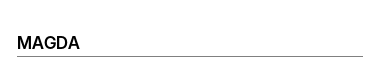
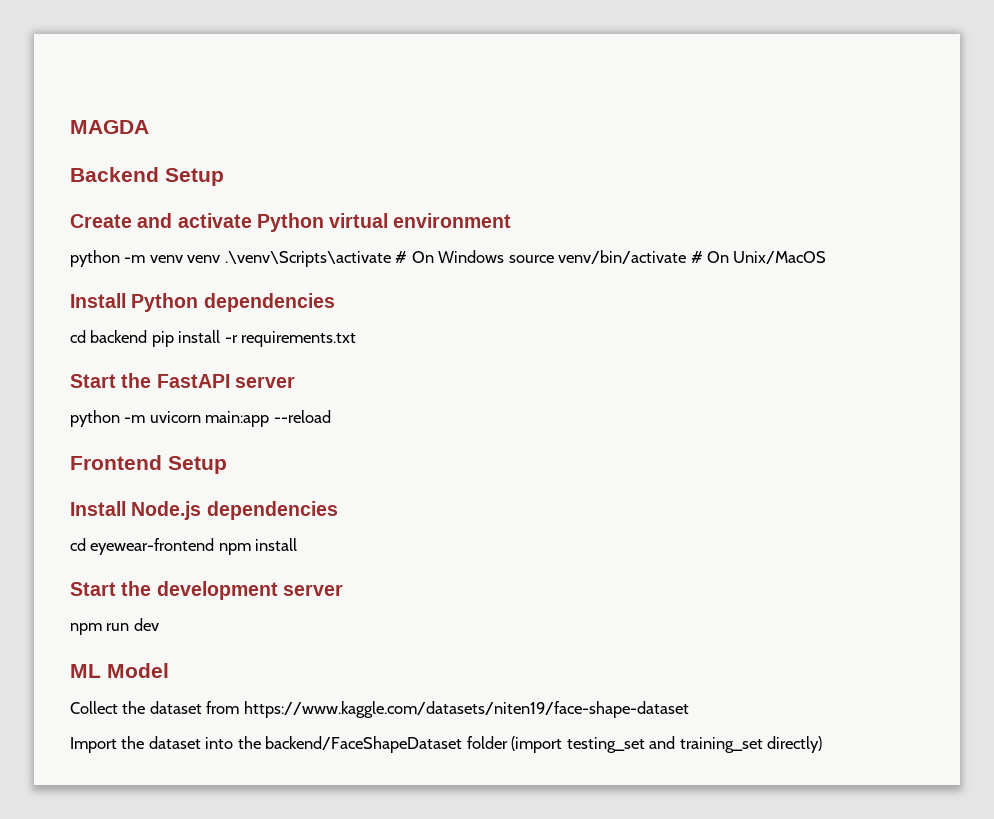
(80, 42) none -> [70,167,224,186] [70,213,512,232] [70,250,827,267] [70,293,335,312] [70,330,357,347] [70,373,295,388] [70,410,331,427] [70,455,227,474] [70,501,338,520] [70,538,298,555] [70,581,343,600] [70,618,159,635] [70,663,169,678] [70,701,689,718] [70,736,822,753] // Backend Setup // Create and activate Python virtual environment // python -m venv venv .\venv\Scripts\activate # On Windows source venv/bin/activate # On Unix/MacOS // Install Python dependencies // cd backend pip install -r requirements.txt // Start the FastAPI server // python -m uvicorn main:app --reload // Frontend Setup // Install Node.js dependencies // cd eyewear-frontend npm install // Start the development server // npm run dev // ML Model // Collect the dataset from https://www.kaggle.com/datasets/niten19/face-shape-dataset // Import the dataset into the backend/FaceShapeDataset folder (import testing_set and training_set directly)

